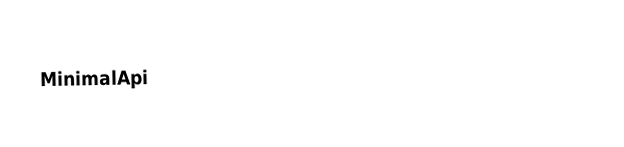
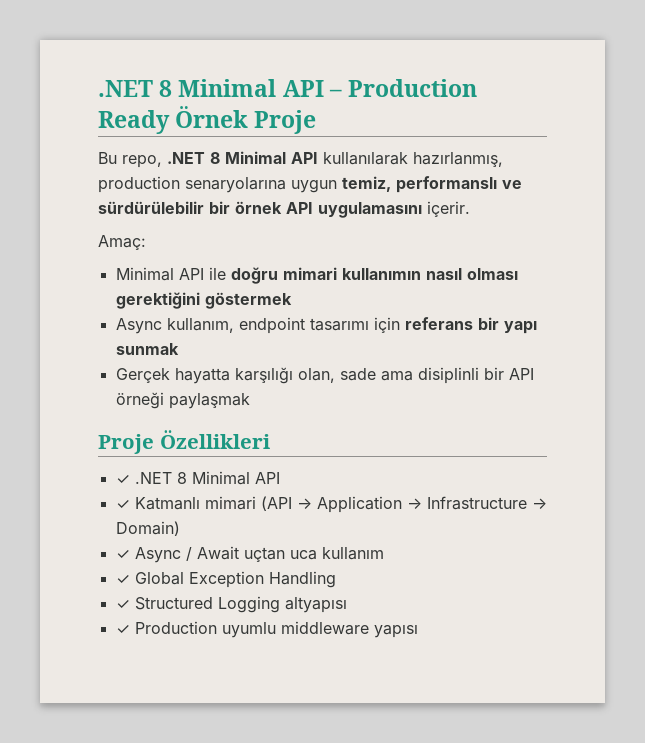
[39,69,149,91] MinimalApi -> [98,79,478,97] [98,106,317,134] [98,151,503,168] [98,176,522,193] [98,201,470,218] [98,235,146,250] [115,267,518,284] [115,292,292,309] [115,317,537,334] [115,343,179,355] [115,367,534,384] [115,392,250,409] [98,430,270,454] [115,471,280,485] [115,496,547,513] [115,521,180,536] [115,546,384,563] [115,571,336,588] [115,596,347,613] [115,621,418,638] .NET 8 Minimal API – Production Ready Örnek Proje // Bu repo, .NET 8 Minimal API kullanılarak hazırlanmış, production senaryolarına uygun temiz, performanslı ve sürdürülebilir bir örnek API uygulamasını içerir. // Amaç: // Minimal API ile doğru mimari kullanımın nasıl olması gerektiğini göstermek // Async kullanım, endpoint tasarımı için referans bir yapı sunmak // Gerçek hayatta karşılığı olan, sade ama disiplinli bir API örneği paylaşmak // Proje Özellikleri // ✓ .NET 8 Minimal API // ✓ Katmanlı mimari (API → Application → Infrastructure → Domain) // ✓ Async / Await uçtan uca kullanım // ✓ Global Exception Handling // ✓ Structured Logging altyapısı // ✓ Production uyumlu middleware yapısı

